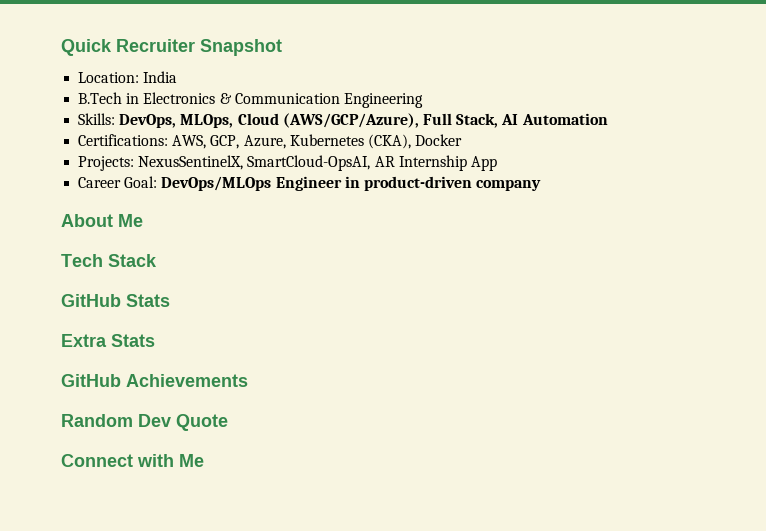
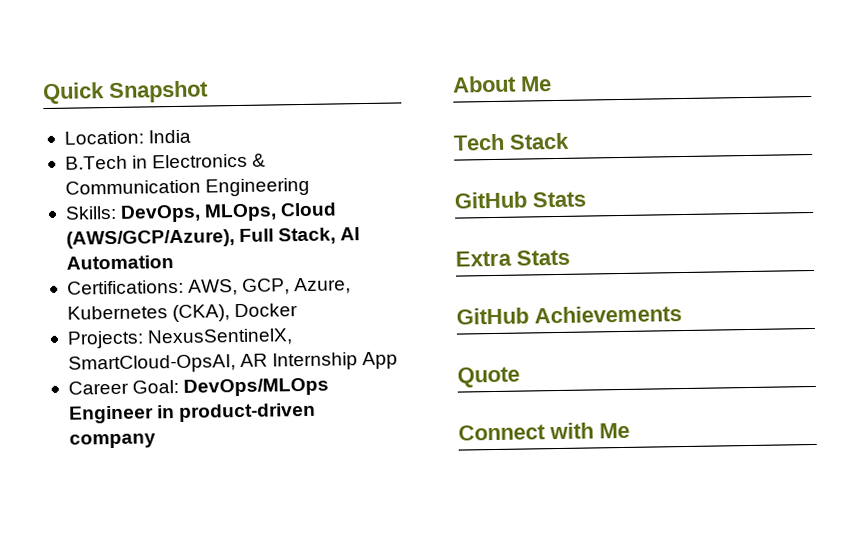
[116,39,195,52] Recruiter -> (105, 93) none
[61,414,171,427] Random Dev -> (682, 314) none

